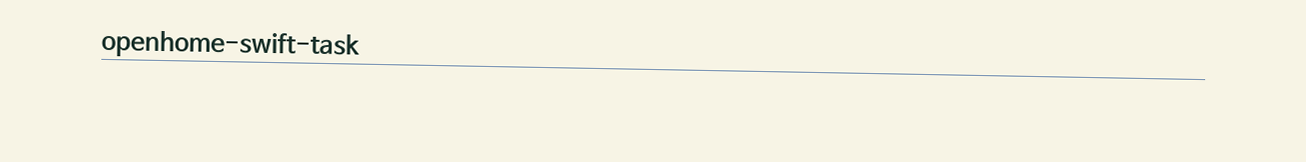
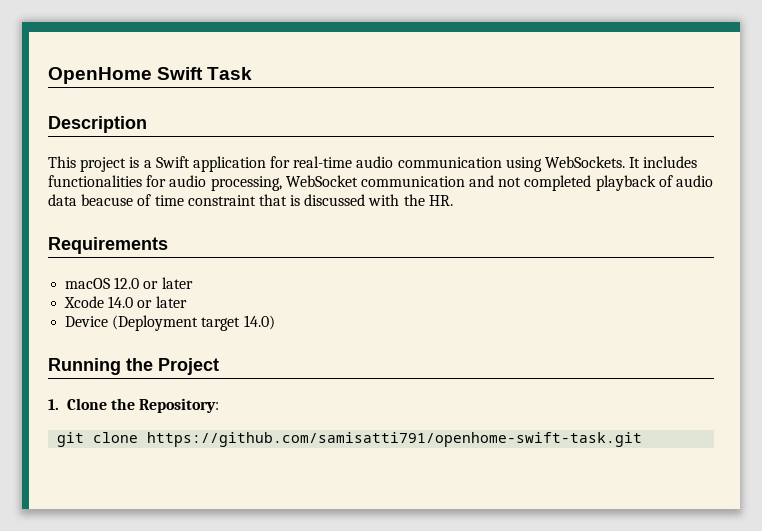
[101,29,360,61] openhome-swift-task -> [48,67,253,84] [48,116,147,133] [48,156,698,172] [48,175,714,191] [48,194,453,206] [48,237,168,254] [65,277,193,289] [64,296,187,308] [65,315,275,331] [48,358,219,375] [48,398,220,413] [57,432,643,447] OpenHome Swift Task // Description // This project is a Swift application for real-time audio communication using WebSockets. It includes functionalities for audio processing, WebSocket communication and not completed playback of audio data beacuse of time constraint that is discussed with the HR. // Requirements // macOS 12.0 or later // Xcode 14.0 or later // Device (Deployment target 14.0) // Running the Project // 1. Clone the Repository: // git clone https://github.com/samisatti791/openhome-swift-task.git

